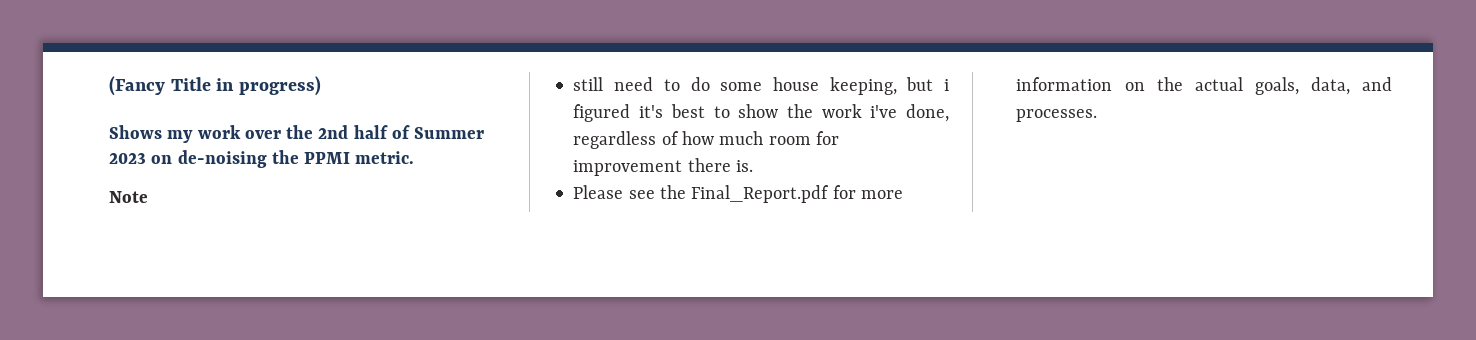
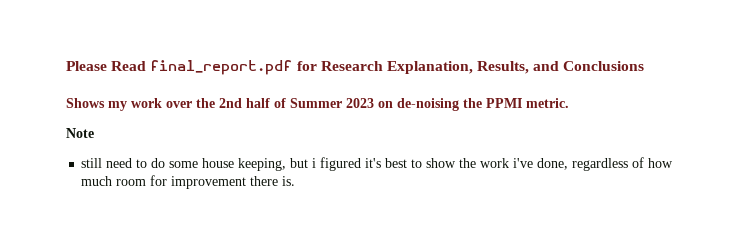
[109,76,321,96] (Fancy Title in progress) -> [66,60,645,75] Please Read final_report.pdf for Research Explanation, Results, and Conclusions
[573,185,903,203] [1016,77,1392,95] [1016,109,1098,122] // Please see the Final_Report.pdf for more information on the actual goals, data, and processes. -> (296, 181) none

